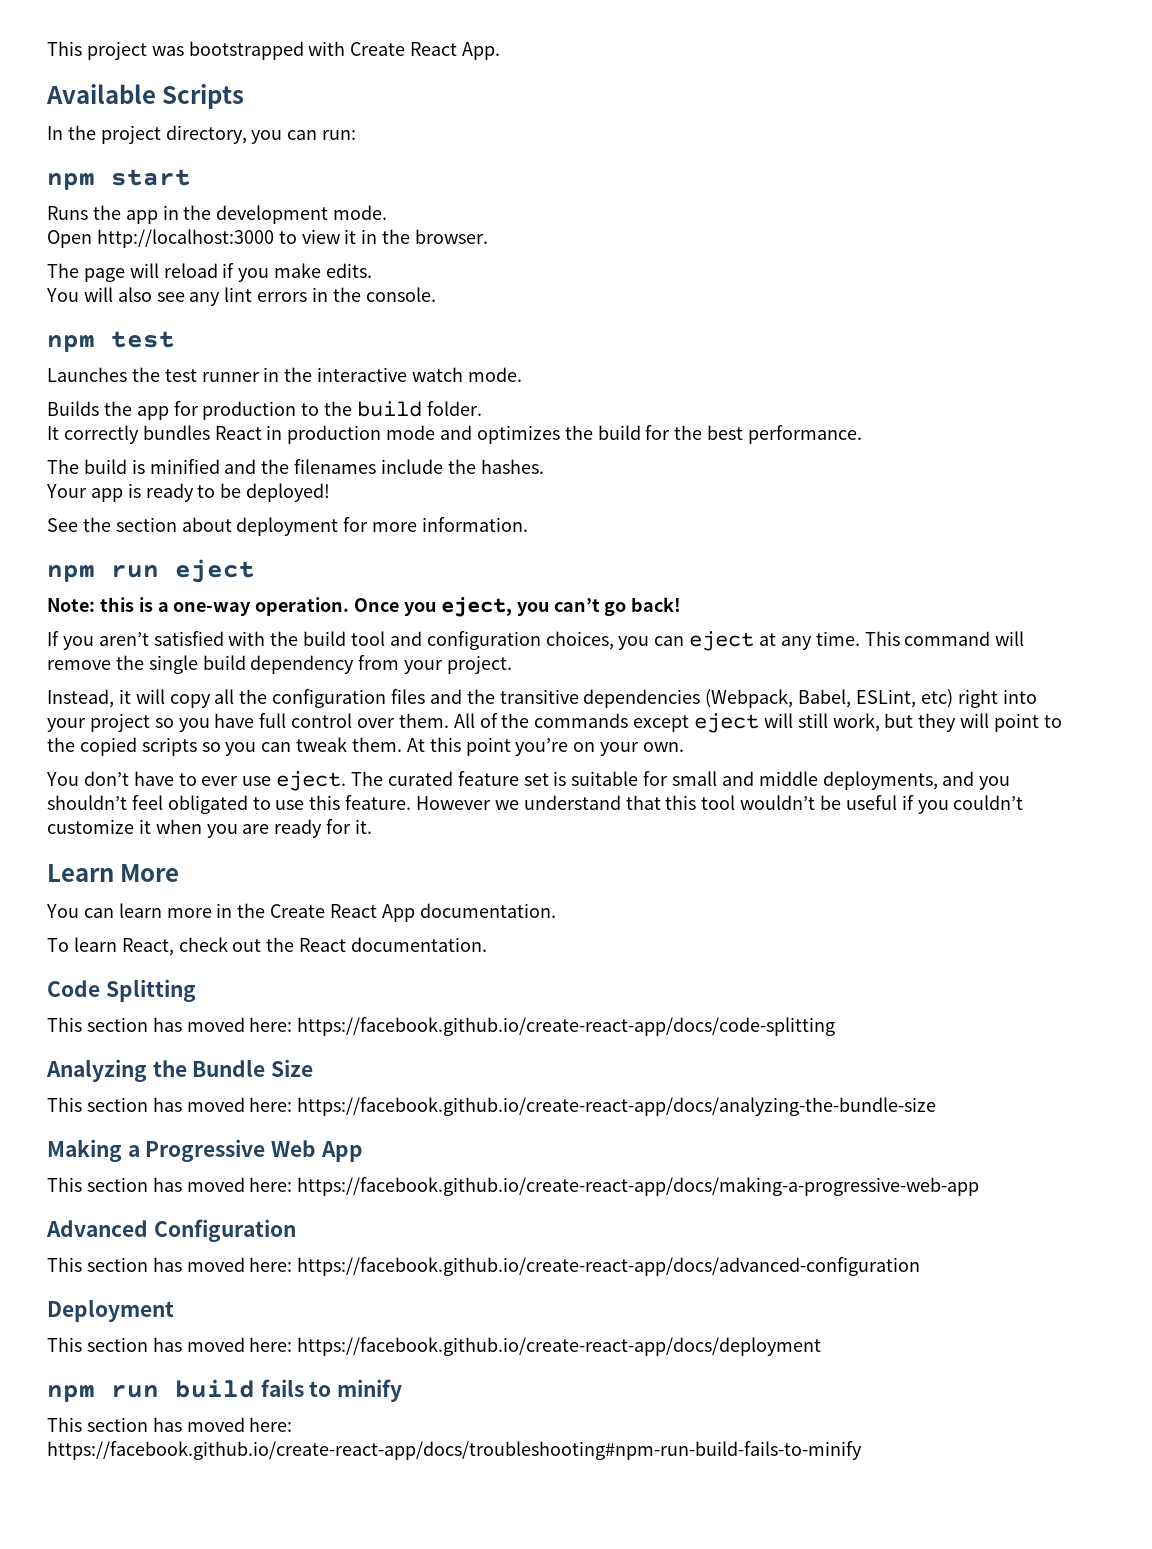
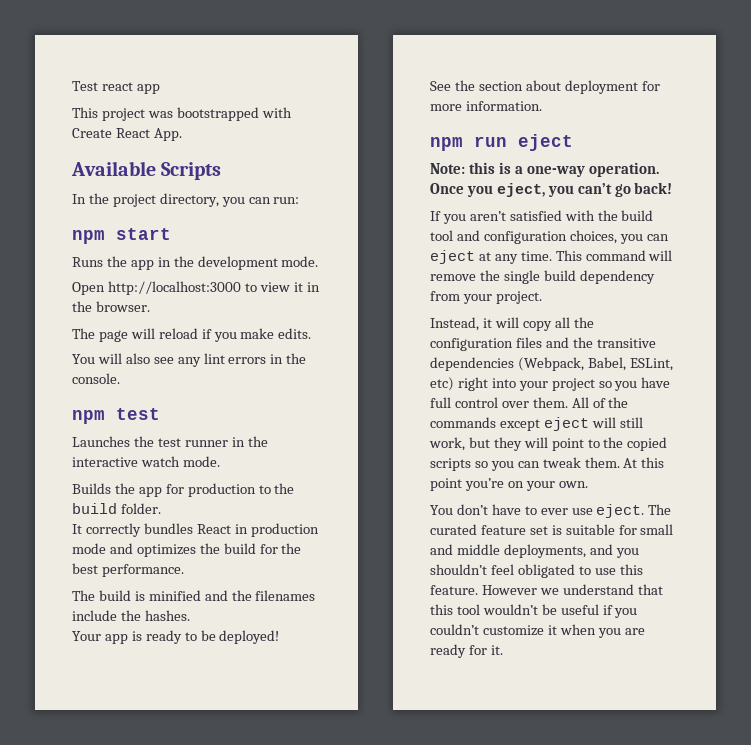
(47, 48) none -> [72,81,160,94] Test react app //
[47,864,180,882] [46,903,556,922] [47,937,488,956] [47,979,196,1002] [47,1017,836,1036] [46,1059,314,1082] [47,1097,937,1116] [47,1139,363,1162] [47,1177,980,1196] [46,1219,296,1242] [47,1257,921,1276] [47,1299,174,1322] [47,1337,822,1356] [47,1379,403,1402] [47,1417,293,1432] [47,1441,862,1460] // Learn More // You can learn more in the Create React App documentation. // To learn React, check out the React documentation. // Code Splitting // This section has moved here: https://facebook.github.io/create-react-app/docs/code-splitting // Analyzing the Bundle Size // This section has moved here: https://facebook.github.io/create-react-app/docs/analyzing-the-bundle-size // Making a Progressive Web App // This section has moved here: https://facebook.github.io/create-react-app/docs/making-a-progressive-web-app // Advanced Configuration // This section has moved here: https://facebook.github.io/create-react-app/docs/advanced-configuration // Deployment // This section has moved here: https://facebook.github.io/create-react-app/docs/deployment // npm run build fails to minify // This section has moved here: https://facebook.github.io/create-react-app/docs/troubleshooting#npm-run-build-fails-to-minify -> (503, 650) none

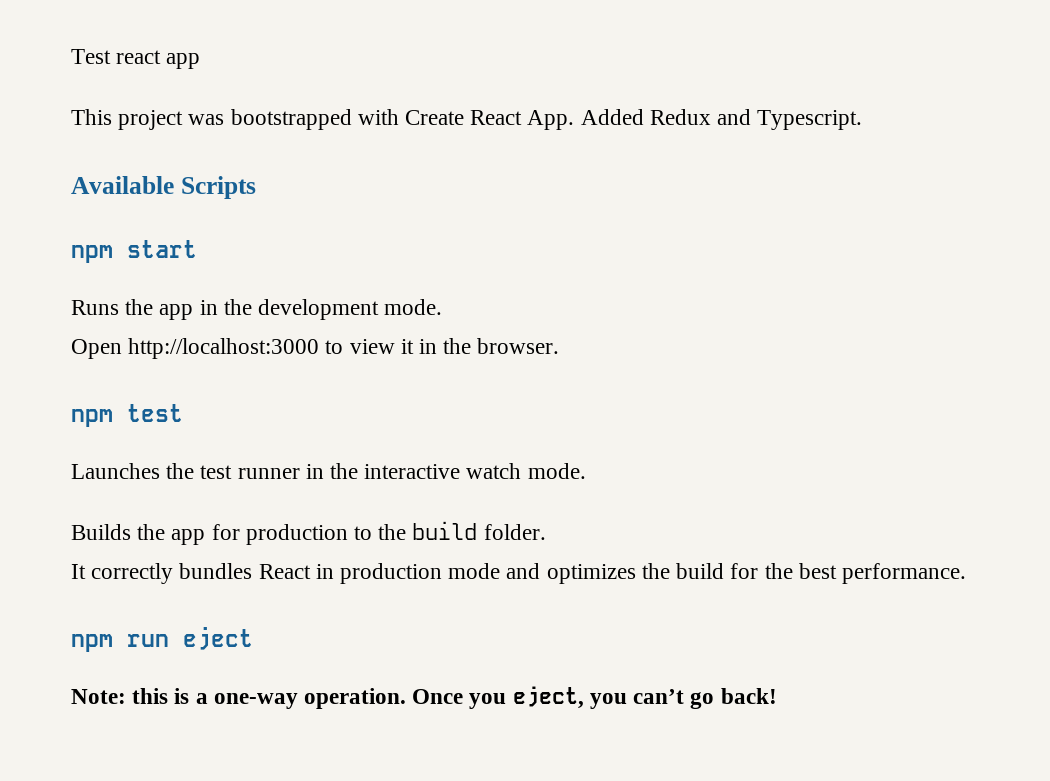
[71,161,222,180] [72,193,300,207] // Available Scripts // In the project directory, you can run: -> [580,109,863,130] [71,176,256,199] Added Redux and Typescript. // Available Scripts
[72,328,312,342] [72,353,307,367] [72,373,120,384] // The page will reload if you make edits. // You will also see any lint errors in the console. -> (560, 346) none
[72,590,316,601] [72,610,190,621] [72,630,280,644] [430,80,660,94] [430,101,542,111] // The build is minified and the filenames include the hashes. // Your app is ready to be deployed! // See the section about deployment for more information. -> (966, 573) none
[430,210,654,224] [430,230,669,244] [430,250,673,264] [430,270,655,284] [430,291,542,304] [430,317,594,331] [430,337,656,351] [430,357,673,371] [430,377,671,391] [430,397,629,408] [430,417,643,431] [429,437,668,451] [430,457,665,471] [430,478,588,491] [430,504,672,518] [430,524,674,535] [430,544,639,558] [430,564,643,578] [430,584,663,595] [430,604,638,618] [430,624,645,638] [430,644,503,658] // If you aren’t satisfied with the build tool and configuration choices, you can eject at any time. This command will remove the single build dependency from your project. // Instead, it will copy all the configuration files and the transitive dependencies (Webpack, Babel, ESLint, etc) right into your project so you have full control over them. All of the commands except eject will still work, but they will point to the copied scripts so you can tweak them. At this point you’re on your own. // You don’t have to ever use eject. The curated feature set is suitable for small and middle deployments, and you shouldn’t feel obligated to use this feature. However we understand that this tool wouldn’t be useful if you couldn’t customize it when you are ready for it. -> (777, 696) none

